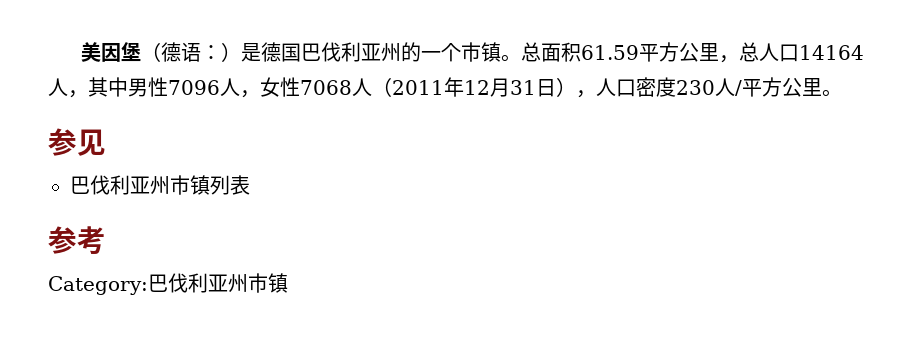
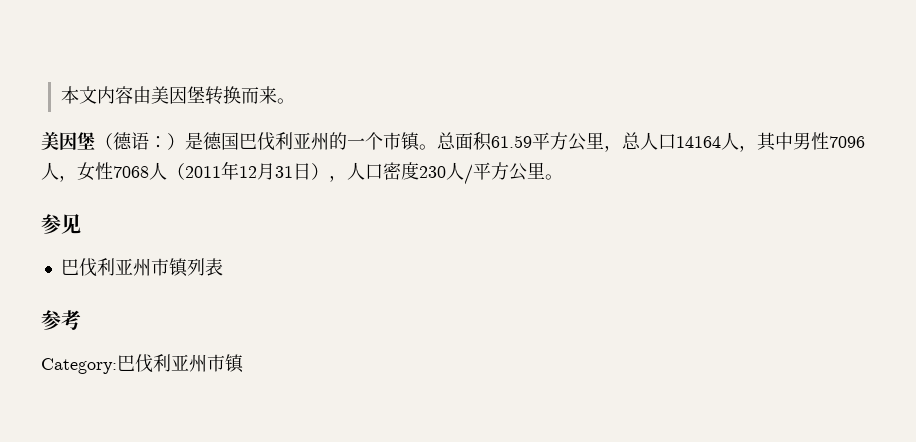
(81, 52) none -> [60,86,295,105] 本文内容由美因堡转换而来。 //

